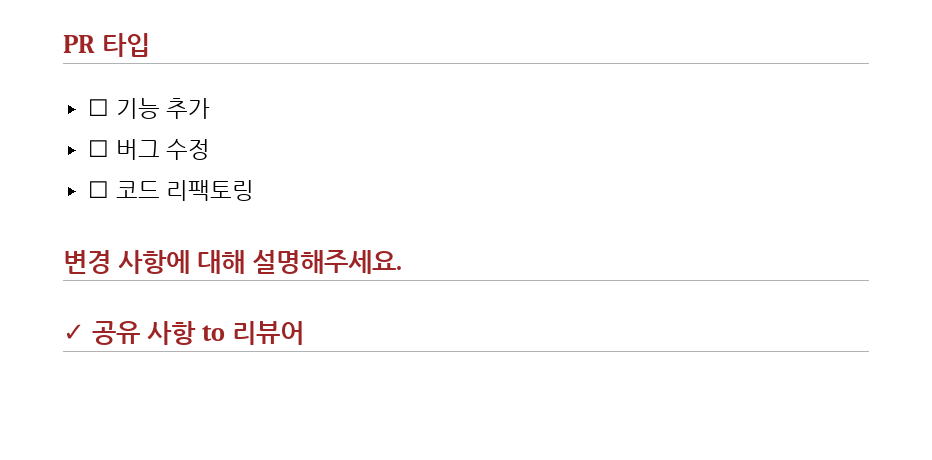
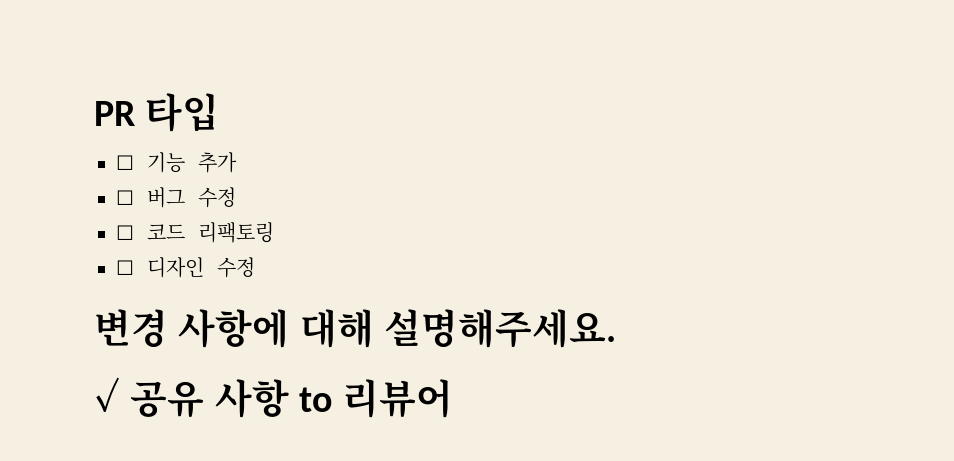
(254, 190) none -> [116,257,255,278] // ☐ 디자인 수정

